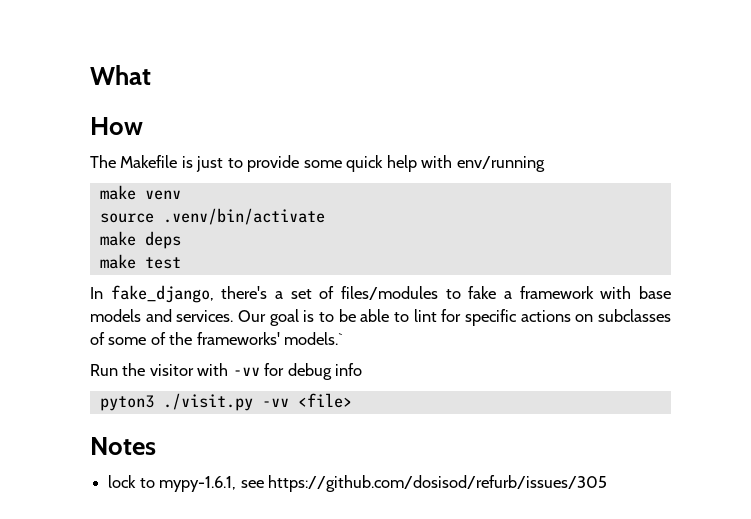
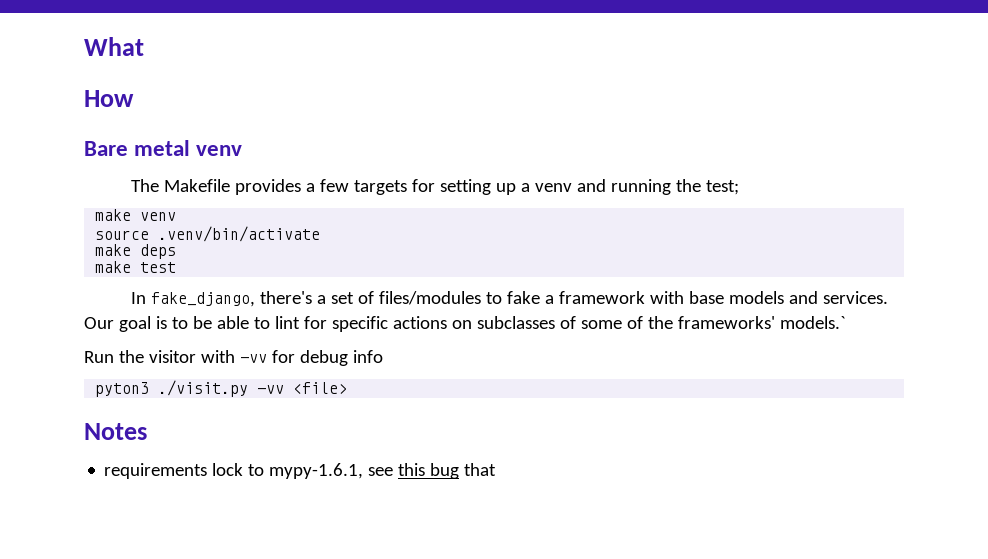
(143, 126) none -> [84,140,243,156] // Bare metal venv
[181,155,545,172] is just to provide some quick help with env/running -> [234,179,739,195] provides a few targets for setting up a venv and running the test;
(156, 446) none -> [104,463,208,479] requirements
[267,475,607,492] https://github.com/dosisod/refurb/issues/305 -> [398,463,497,479] this bug that

